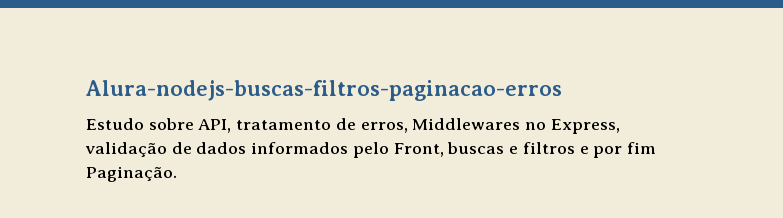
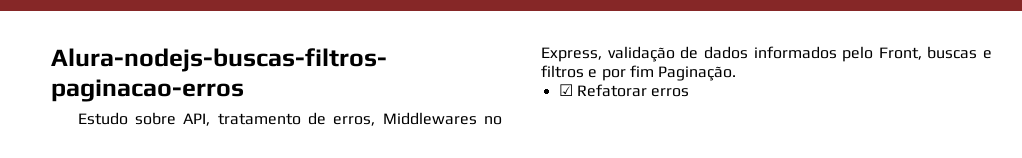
(177, 174) none -> [558,84,690,97] // ☑ Refatorar erros

